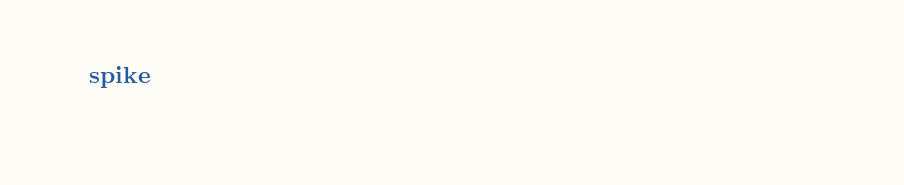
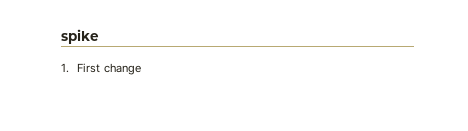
(151, 77) none -> [61,63,141,75] // 1. First change

